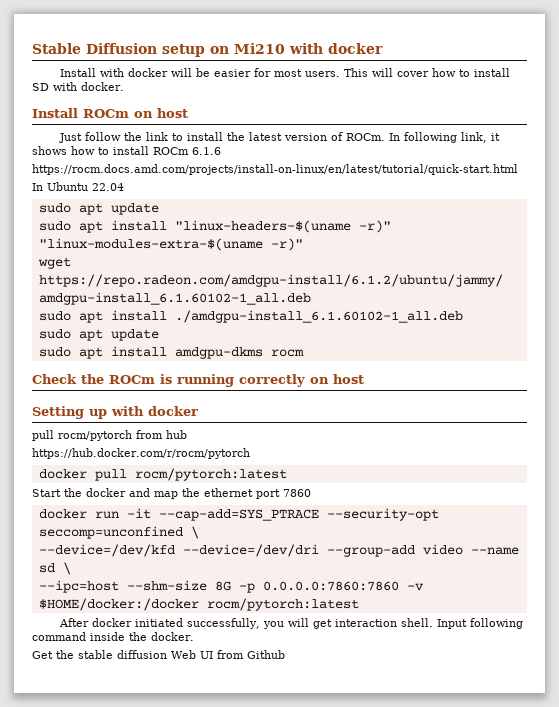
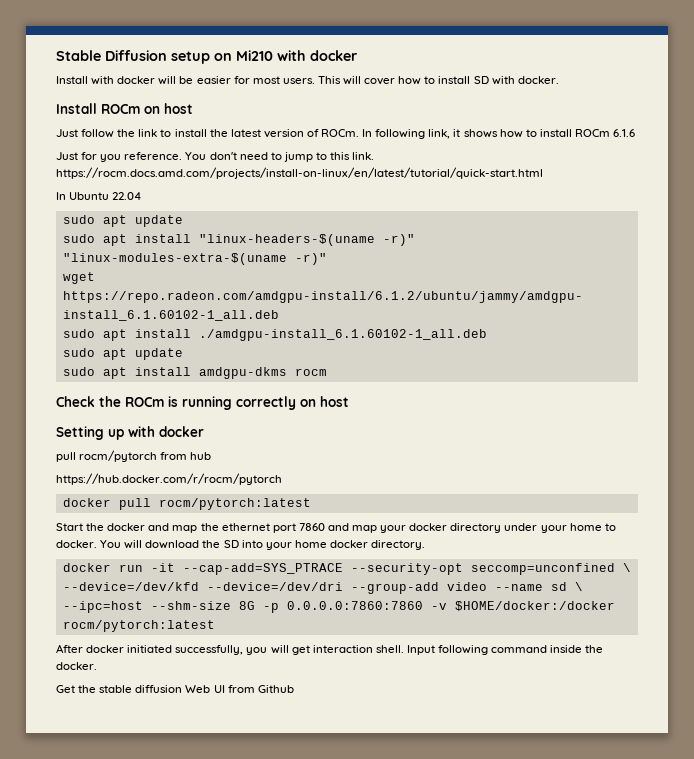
(221, 151) none -> [56,152,375,162] Just for you reference. You don't need to jump to this link.
(311, 493) none -> [327,523,616,533] [56,540,426,550] and map your docker directory under your home to docker. You will download the SD into your home docker directory.

